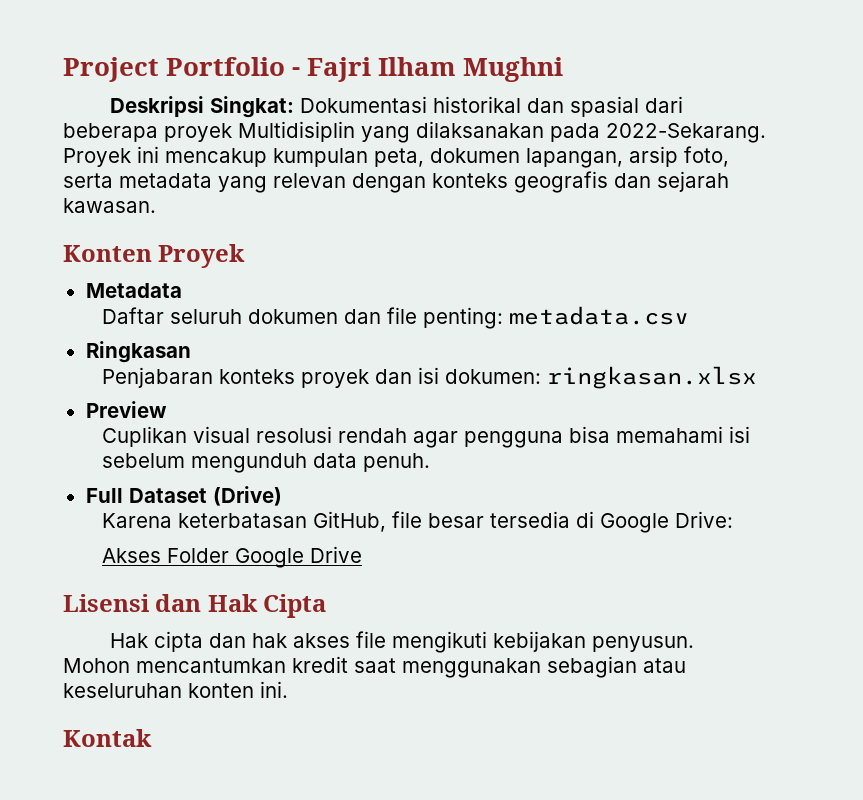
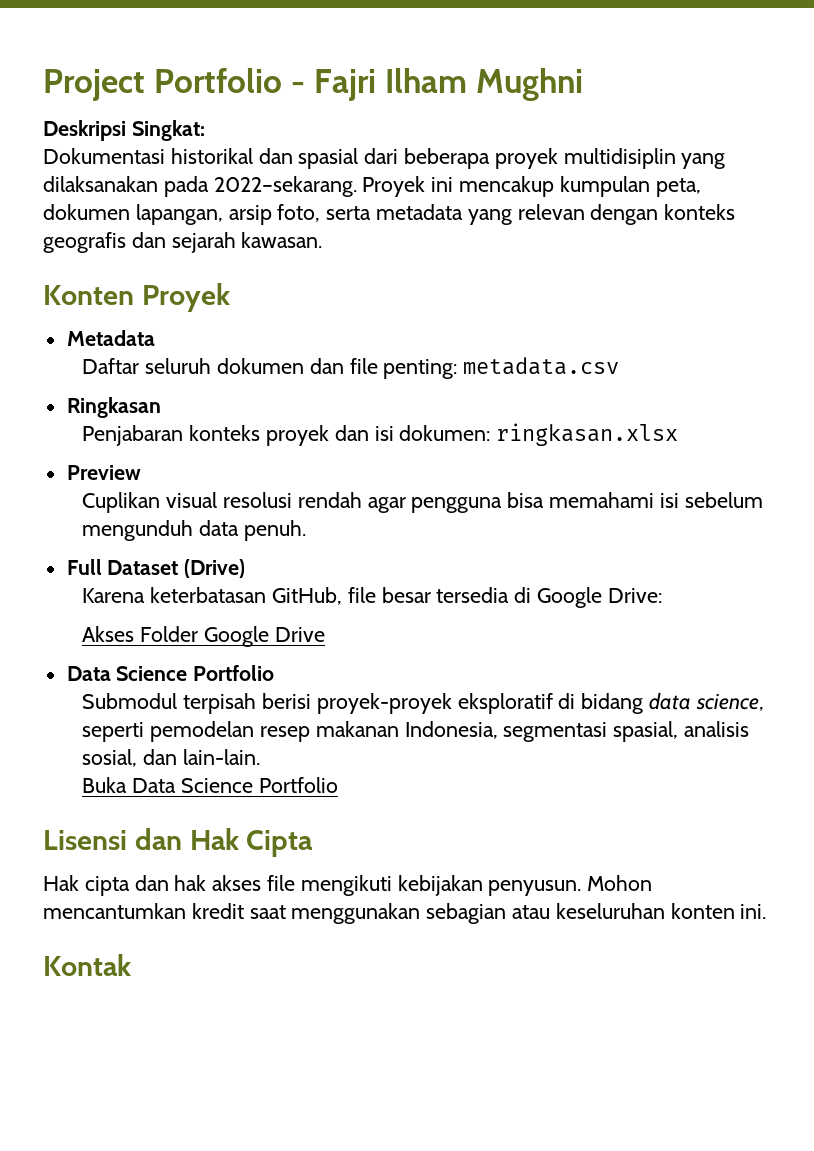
(295, 107) none -> (205, 130) //
[238,121,355,142] Multidisiplin -> [563,148,676,169] multidisiplin
[606,123,766,143] 2022-Sekarang. -> [213,176,357,197] 2022–sekarang.
(363, 554) none -> [66,665,275,681] [82,692,764,714] [82,721,749,742] [82,749,260,767] [82,777,338,793] // Data Science Portfolio // Submodul terpisah berisi proyek-proyek eksploratif di bidang data science, seperti pemodelan resep makanan Indonesia, segmentasi spasial, analisis sosial, dan lain-lain. // Buka Data Science Portfolio

